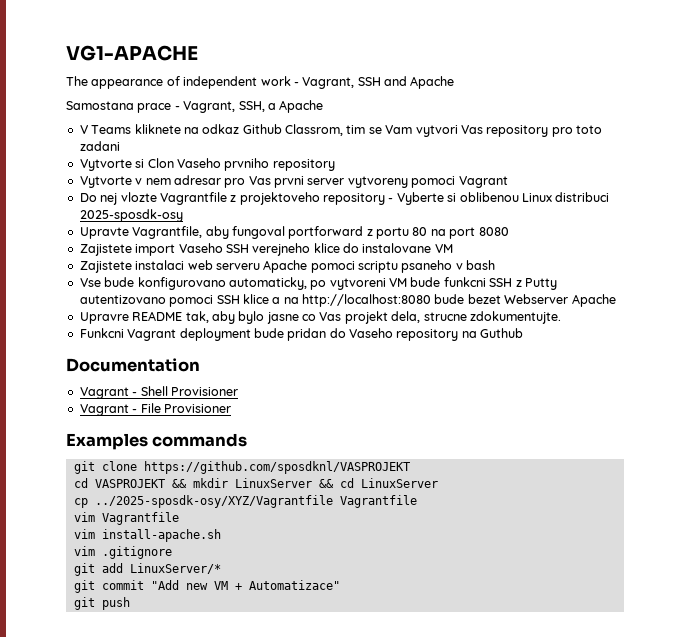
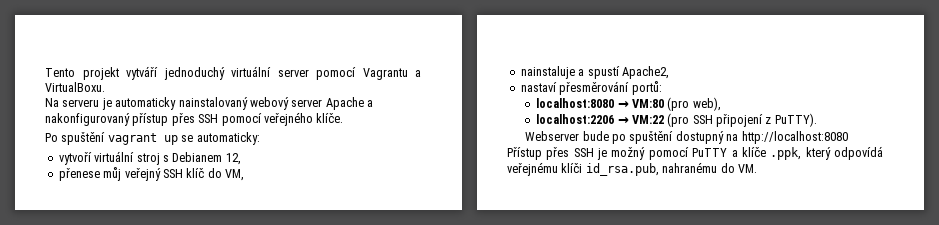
[66,45,198,61] [66,76,455,89] [66,100,324,113] [79,124,602,137] [79,141,120,151] [79,158,335,171] [79,175,508,188] [79,192,610,205] [79,209,183,222] [79,226,509,239] [79,243,453,256] [79,260,496,273] [79,277,557,290] [79,294,616,307] [79,311,561,324] [79,328,524,341] [66,358,200,372] [79,386,238,399] [79,403,231,416] [66,433,248,450] [73,461,410,474] [73,478,438,488] [73,495,417,508] [73,512,179,525] [73,529,221,542] [73,546,172,559] [73,563,221,576] [73,580,340,593] [73,597,130,610] VG1-APACHE // The appearance of independent work - Vagrant, SSH and Apache // Samostana prace - Vagrant, SSH, a Apache // V Teams kliknete na odkaz Github Classrom, tim se Vam vytvori Vas repository pro toto zadani // Vytvorte si Clon Vaseho prvniho repository // Vytvorte v nem adresar pro Vas prvni server vytvoreny pomoci Vagrant // Do nej vlozte Vagrantfile z projektoveho repository - Vyberte si oblibenou Linux distribuci 2025-sposdk-osy // Upravte Vagrantfile, aby fungoval portforward z portu 80 na port 8080 // Zajistete import Vaseho SSH verejneho klice do instalovane VM // Zajistete instalaci web serveru Apache pomoci scriptu psaneho v bash // Vse bude konfigurovano automaticky, po vytvoreni VM bude funkcni SSH z Putty autentizovano pomoci SSH klice a na http://localhost:8080 bude bezet Webserver Apache // Upravre README tak, aby bylo jasne co Vas projekt dela, strucne zdokumentujte. // Funkcni Vagrant deployment bude pridan do Vaseho repository na Guthub // Documentation // Vagrant - Shell Provisioner // Vagrant - File Provisioner // Examples commands // git clone https://github.com/sposdknl/VASPROJEKT // cd VASPROJEKT && mkdir LinuxServer && cd LinuxServer // cp ../2025-sposdk-osy/XYZ/Vagrantfile Vagrantfile // vim Vagrantfile // vim install-apache.sh // vim .gitignore // git add LinuxServer/* // git commit "Add new VM + Automatizace" // git push -> [45,66,421,80] [45,82,105,92] [45,97,373,110] [45,112,344,126] [45,132,260,145] [58,151,241,165] [58,167,244,181] [520,66,669,79] [520,81,662,95] [536,97,721,111] [536,113,817,127] [525,131,848,144] [507,146,883,160] [507,162,757,176] Tento projekt vytváří jednoduchý virtuální server pomocí Vagrantu a VirtualBoxu. // Na serveru je automaticky nainstalovaný webový server Apache a nakonfigurovaný přístup přes SSH pomocí veřejného klíče. // Po spuštění vagrant up se automaticky: // vytvoří virtuální stroj s Debianem 12, // přenese můj veřejný SSH klíč do VM, // nainstaluje a spustí Apache2, // nastaví přesměrování portů: // localhost:8080 → VM:80 (pro web), // localhost:2206 → VM:22 (pro SSH připojení z PuTTY). // Webserver bude po spuštění dostupný na http://localhost:8080 Přístup přes SSH je možný pomocí PuTTY a klíče .ppk, který odpovídá veřejnému klíči id_rsa.pub, nahranému do VM.

